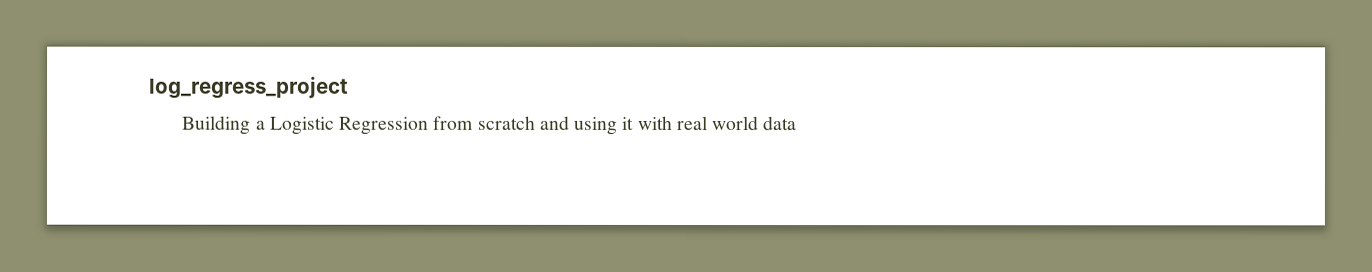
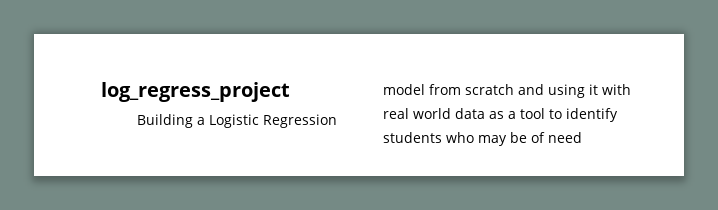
(430, 125) none -> [383,84,425,95] model
(798, 123) none -> [489,108,618,122] [383,132,582,146] as a tool to identify students who may be of need

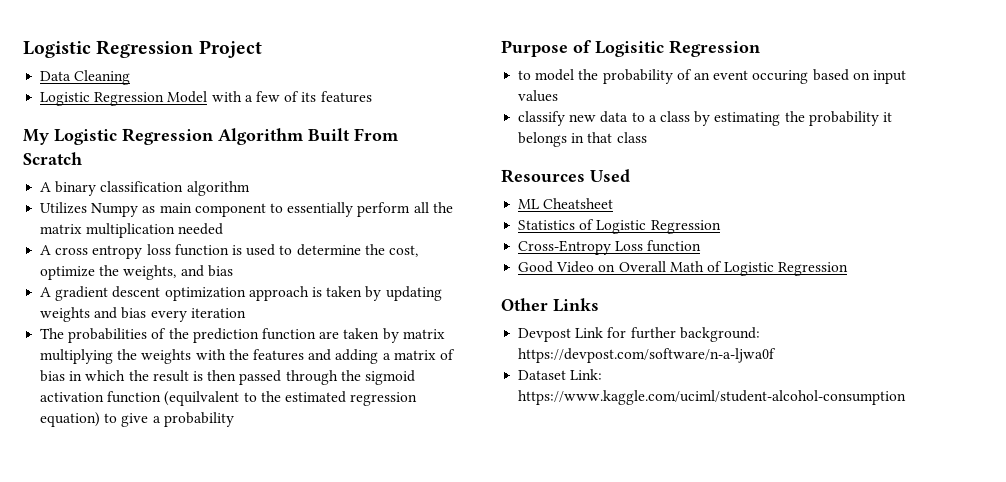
[101,82,290,102] [137,114,338,128] [383,84,631,98] [383,108,618,122] [383,132,582,146] log_regress_project // Building a Logistic Regression model from scratch and using it with real world data as a tool to identify students who may be of need -> [23,40,262,58] [40,70,131,85] [40,91,372,106] [23,128,399,145] [23,152,82,165] [40,181,250,196] [40,202,453,217] [40,223,224,238] [40,244,418,259] [40,265,233,280] [40,286,442,301] [40,307,246,322] [40,328,445,343] [40,349,455,364] [40,370,415,385] [40,391,418,406] [40,412,234,427] [501,40,760,57] [518,69,906,84] [518,90,559,102] [518,111,892,126] [518,132,647,147] [501,169,630,183] [518,198,614,209] [518,219,721,234] [518,240,702,255] [518,261,849,276] [501,298,599,312] [518,327,760,342] [518,348,777,363] [518,369,603,380] [518,390,907,405] Logistic Regression Project // Data Cleaning // Logistic Regression Model with a few of its features // My Logistic Regression Algorithm Built From Scratch // A binary classification algorithm // Utilizes Numpy as main component to essentially perform all the matrix multiplication needed // A cross entropy loss function is used to determine the cost, optimize the weights, and bias // A gradient descent optimization approach is taken by updating weights and bias every iteration // The probabilities of the prediction function are taken by matrix multiplying the weights with the features and adding a matrix of bias in which the result is then passed through the sigmoid activation function (equilvalent to the estimated regression equation) to give a probability // Purpose of Logisitic Regression // to model the probability of an event occuring based on input values // classify new data to a class by estimating the probability it belongs in that class // Resources Used // ML Cheatsheet // Statistics of Logistic Regression // Cross-Entropy Loss function // Good Video on Overall Math of Logistic Regression // Other Links // Devpost Link for further background: https://devpost.com/software/n-a-ljwa0f // Dataset Link: https://www.kaggle.com/uciml/student-alcohol-consumption

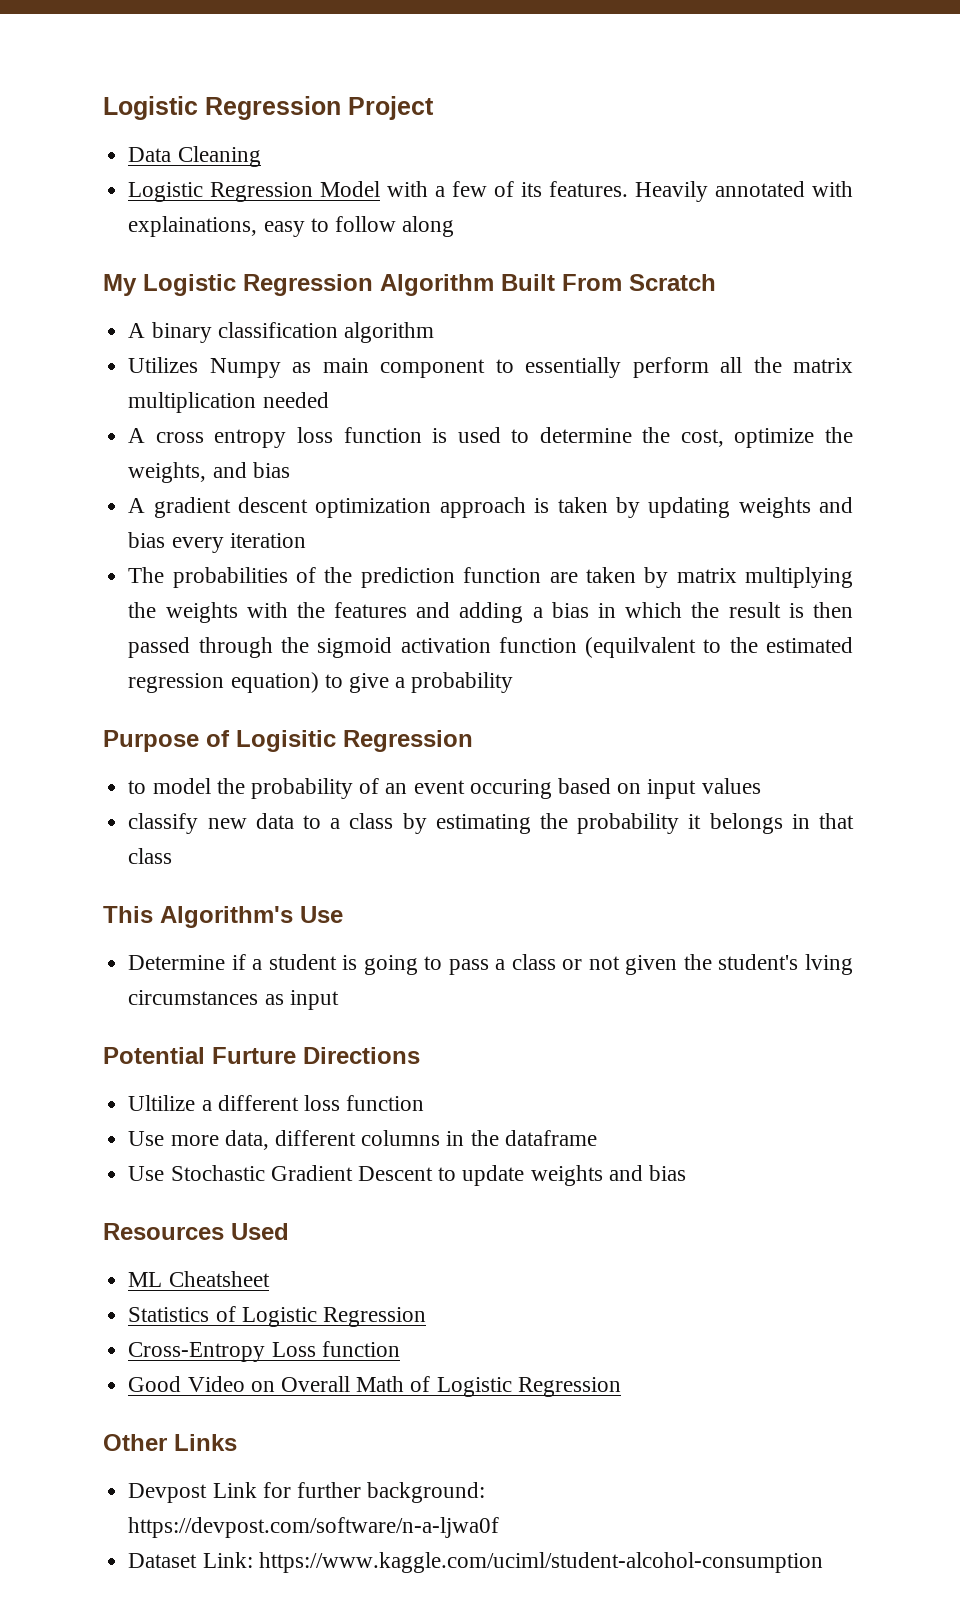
[320,91,372,103] features -> [549,181,854,202] [128,216,455,237] features. Heavily annotated with explainations, easy to follow along
[393,349,455,360] matrix of -> (543, 612) none
(647, 137) none -> [103,906,343,928] [128,954,853,975] [128,990,339,1010] [103,1047,420,1064] [128,1095,425,1111] [128,1130,597,1150] [128,1165,686,1186] // This Algorithm's Use // Determine if a student is going to pass a class or not given the student's lving circumstances as input // Potential Furture Directions // Ultilize a different loss function // Use more data, different columns in the dataframe // Use Stochastic Gradient Descent to update weights and bias

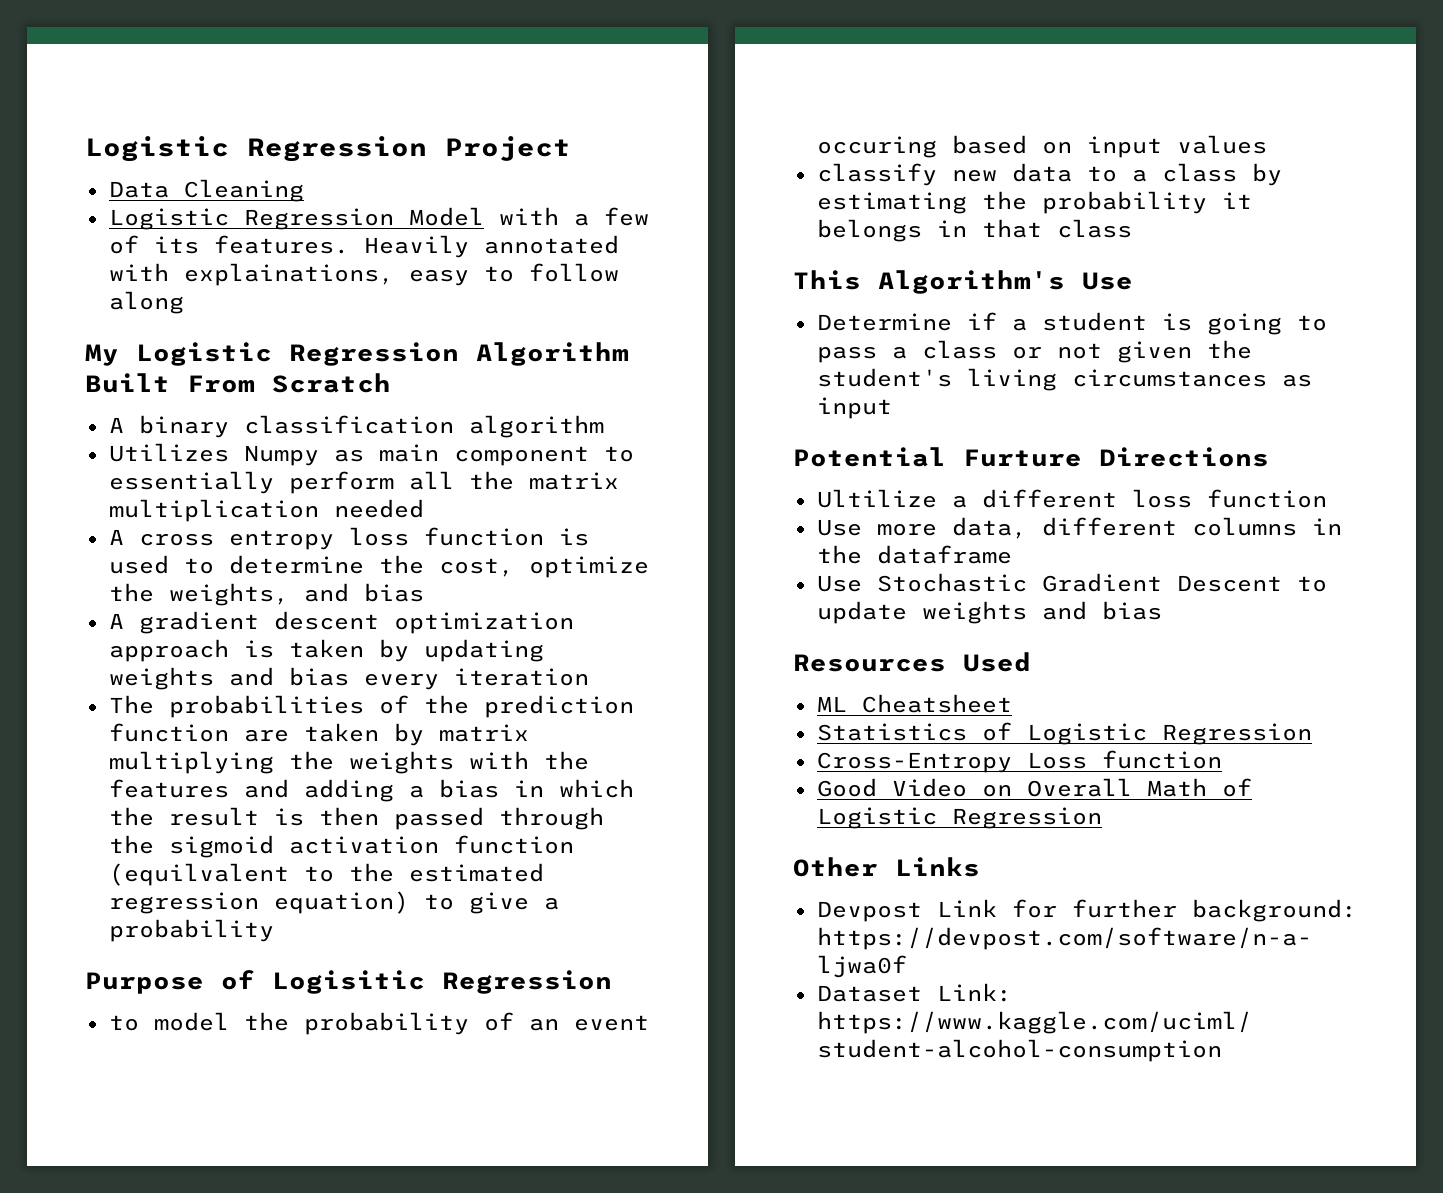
[805,954,853,975] lving -> [966,368,1057,391] living

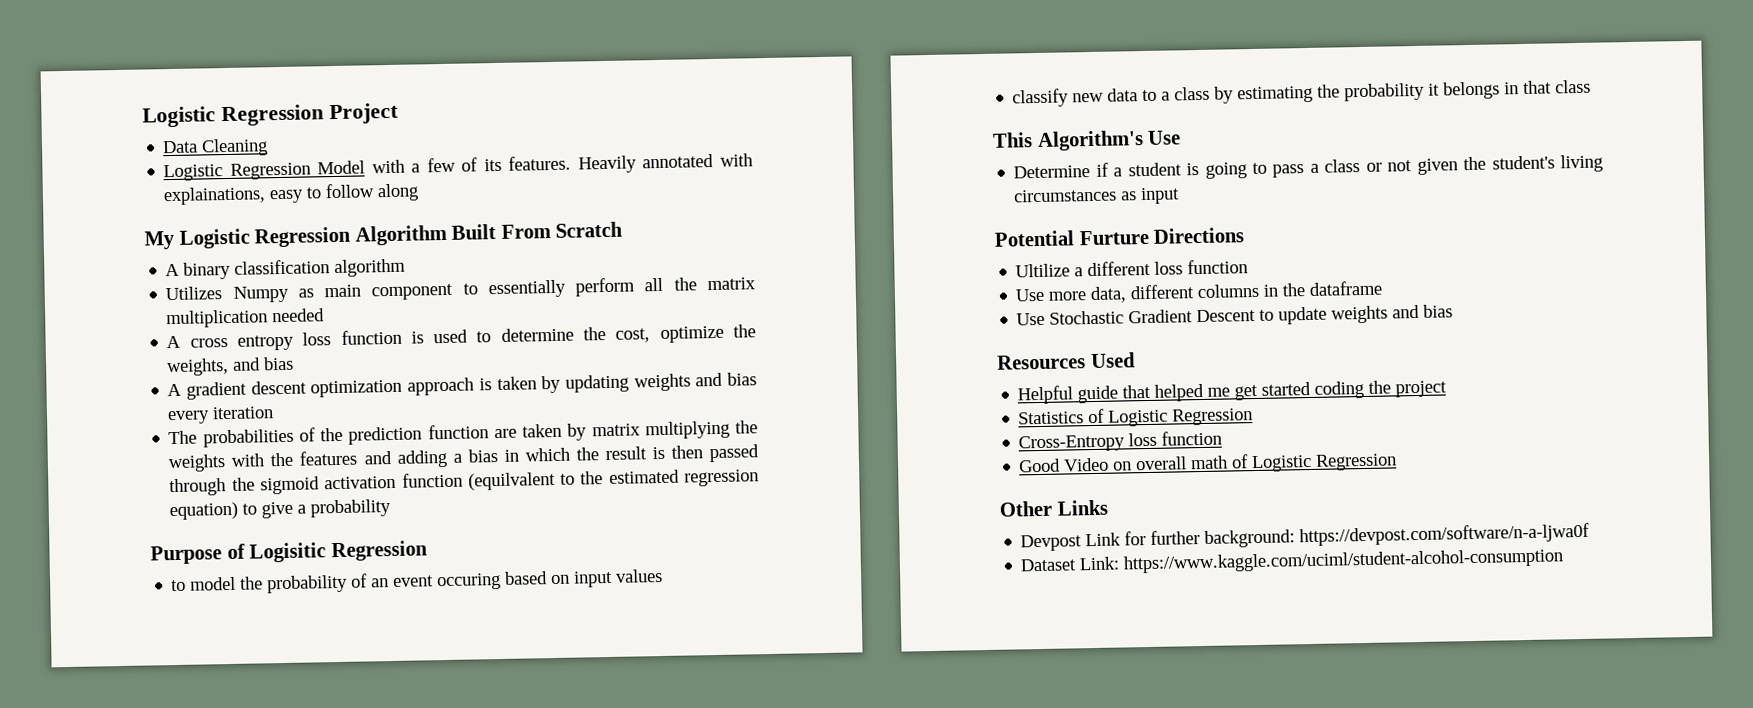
[816,694,1012,713] ML Cheatsheet -> [1017,380,1448,405] Helpful guide that helped me get started coding the project
[1026,752,1087,769] Loss -> [1128,432,1158,447] loss
[1026,778,1207,797] Overall Math -> [1135,455,1229,471] overall math

